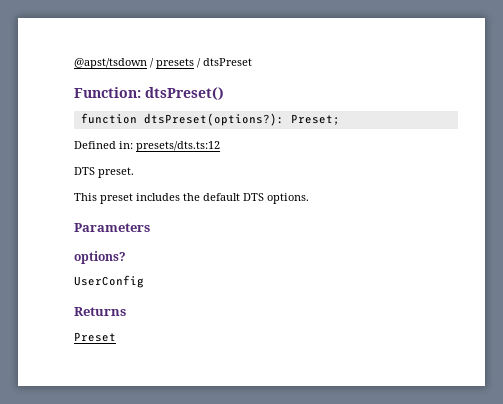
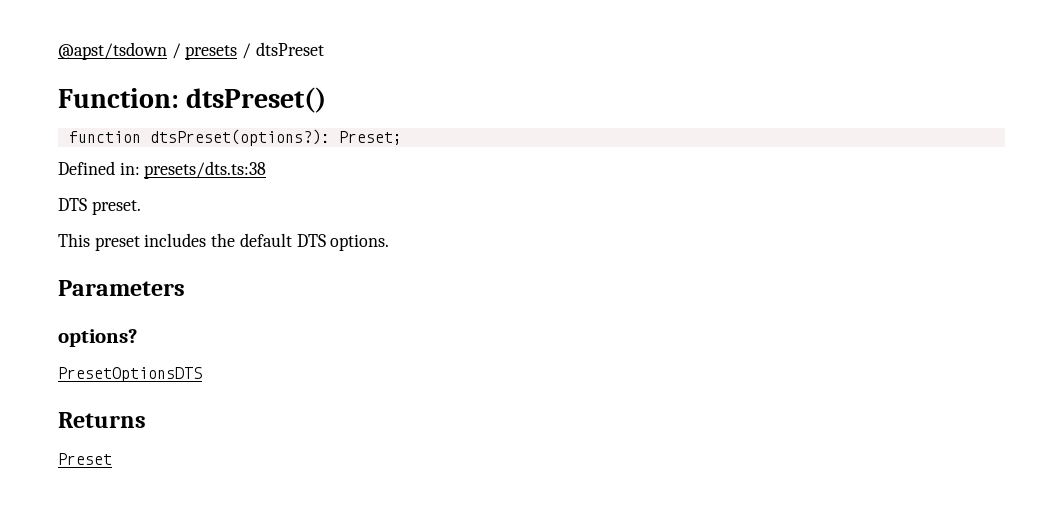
[136,141,220,152] presets/dts.ts:12 -> [144,161,267,179] presets/dts.ts:38
[74,275,144,288] UserConfig -> [58,367,202,382] PresetOptionsDTS

